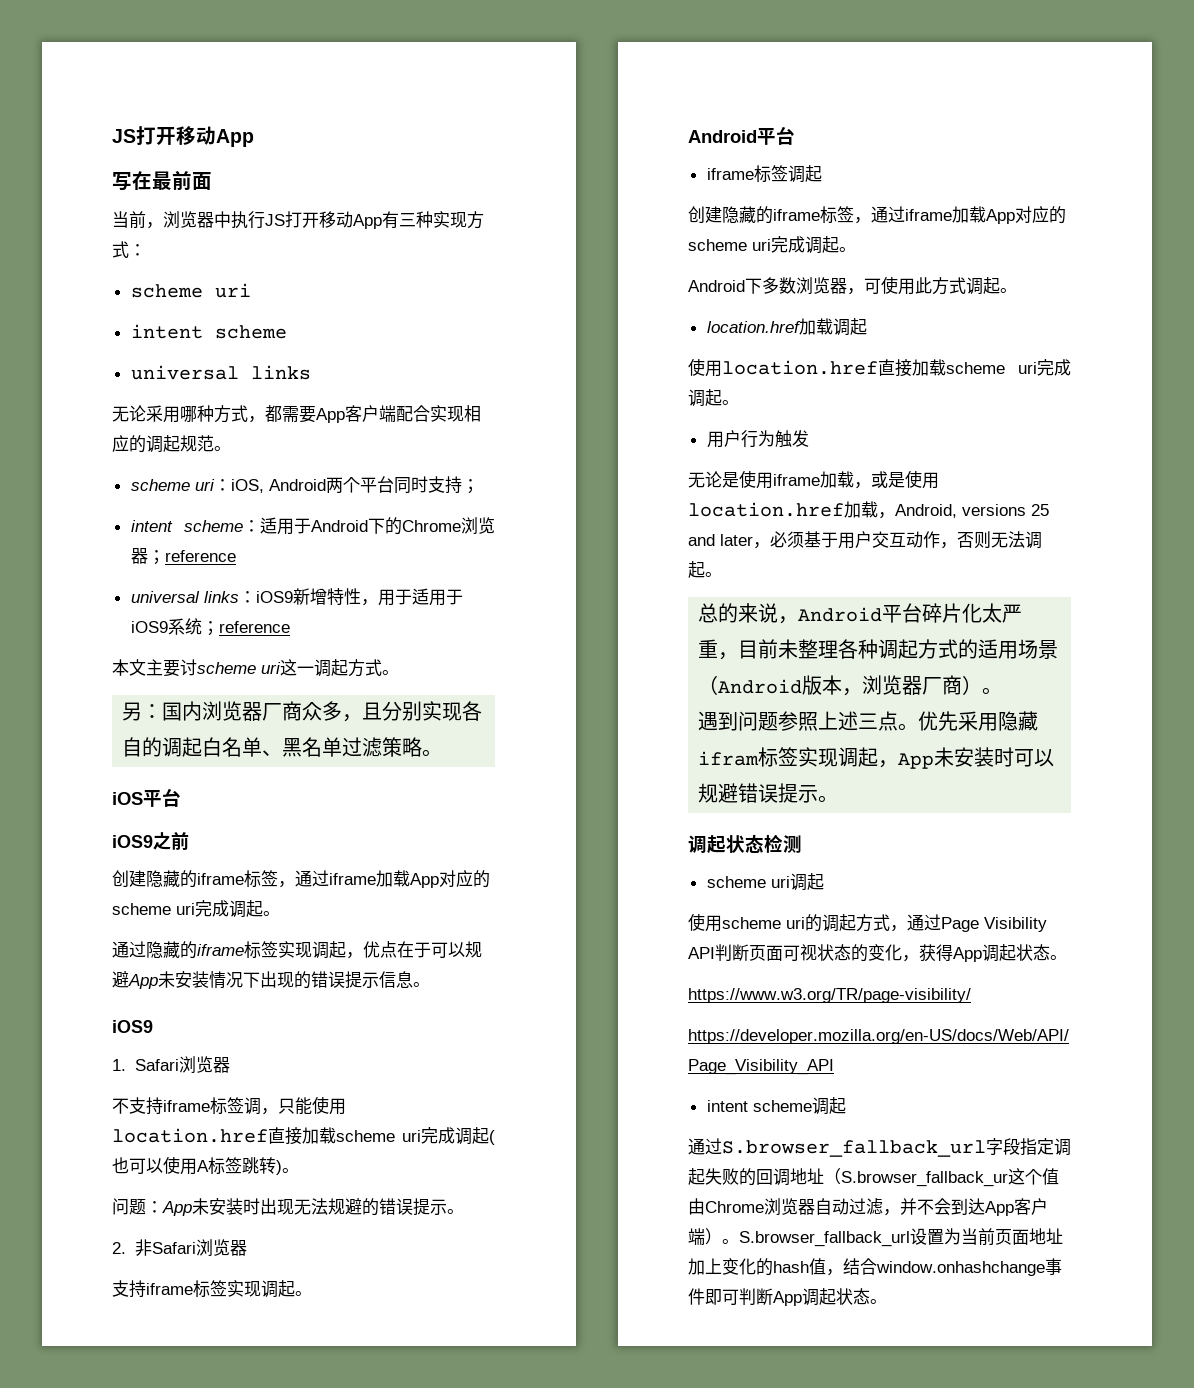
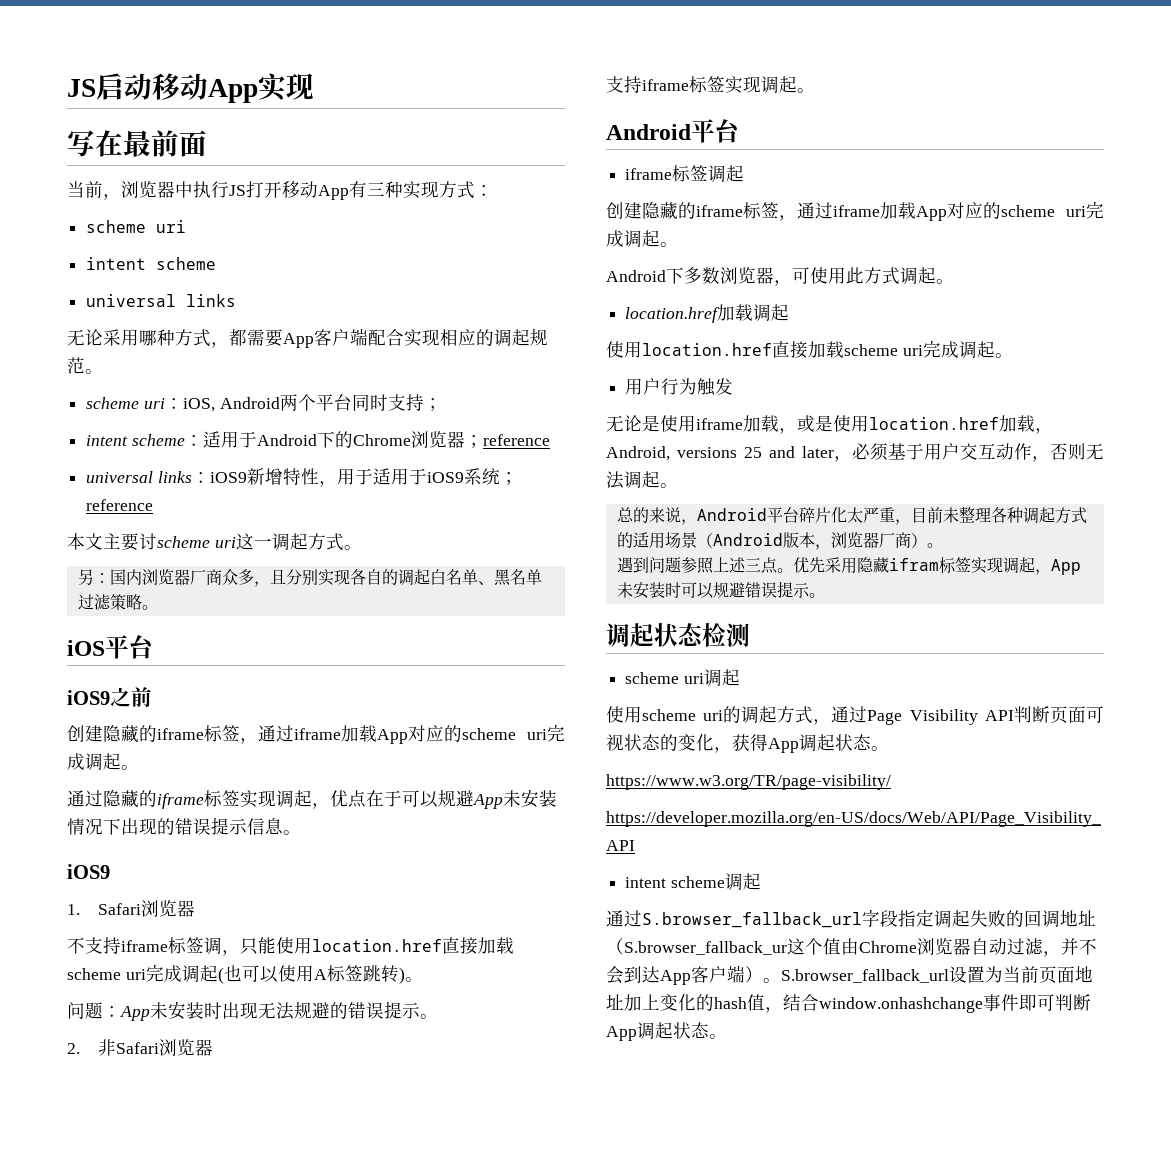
[112,126,254,147] JS打开移动App -> [67,73,314,103] JS启动移动App实现

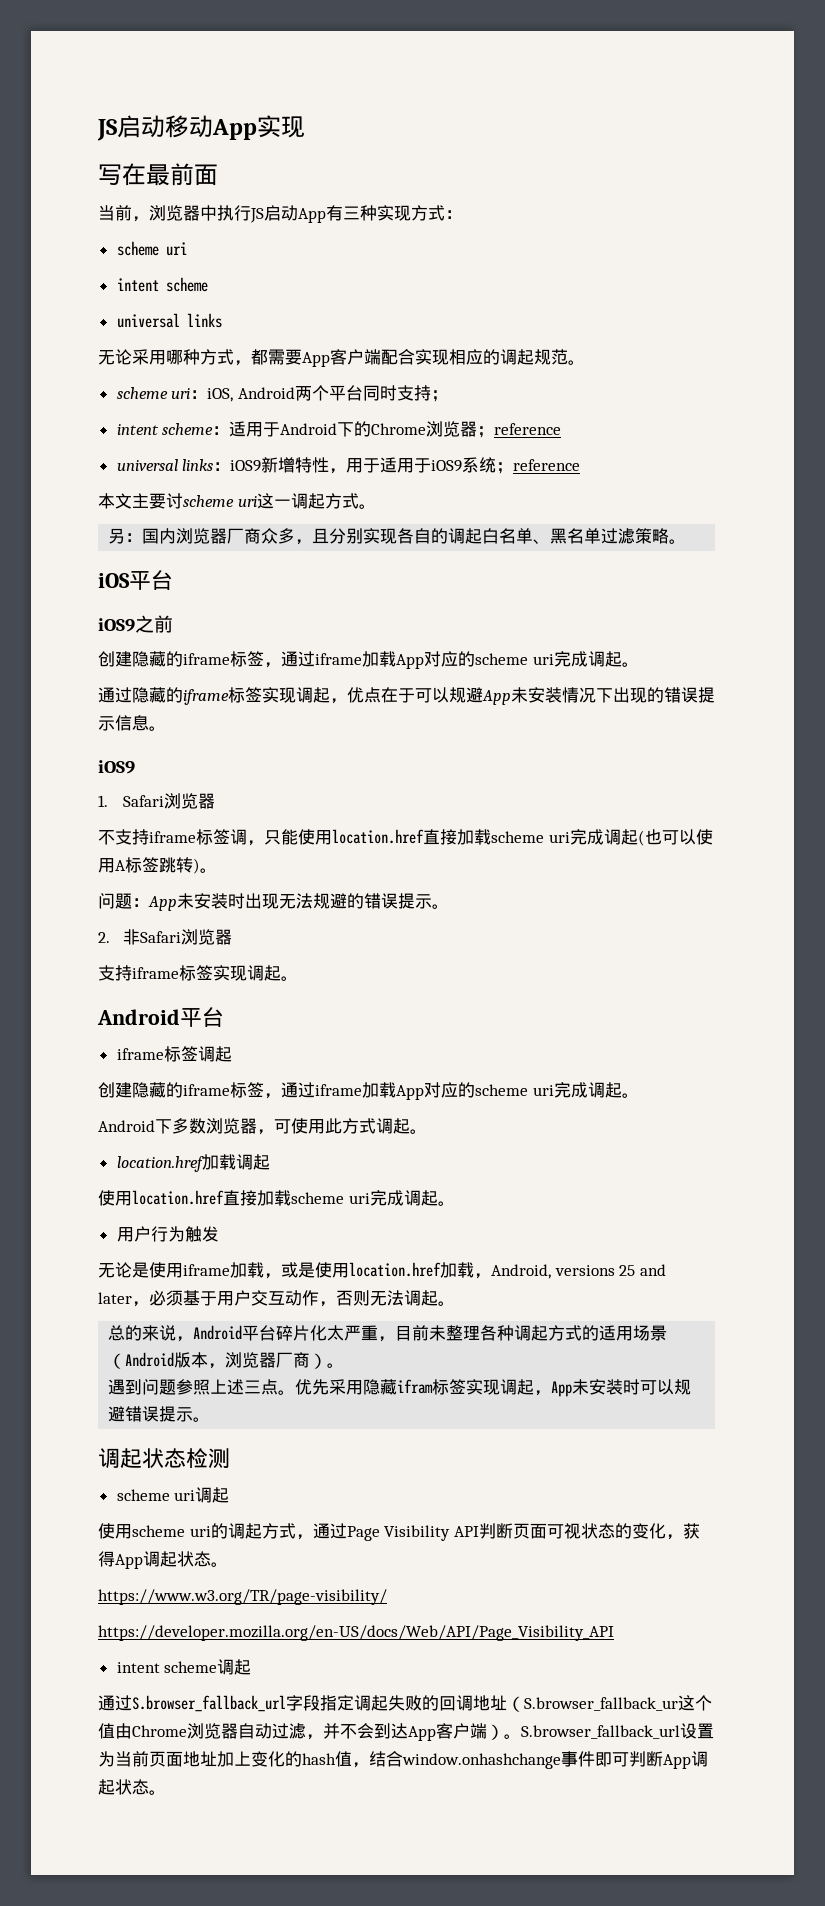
[246,181,300,198] 打开移 -> [264,205,281,221] 启

